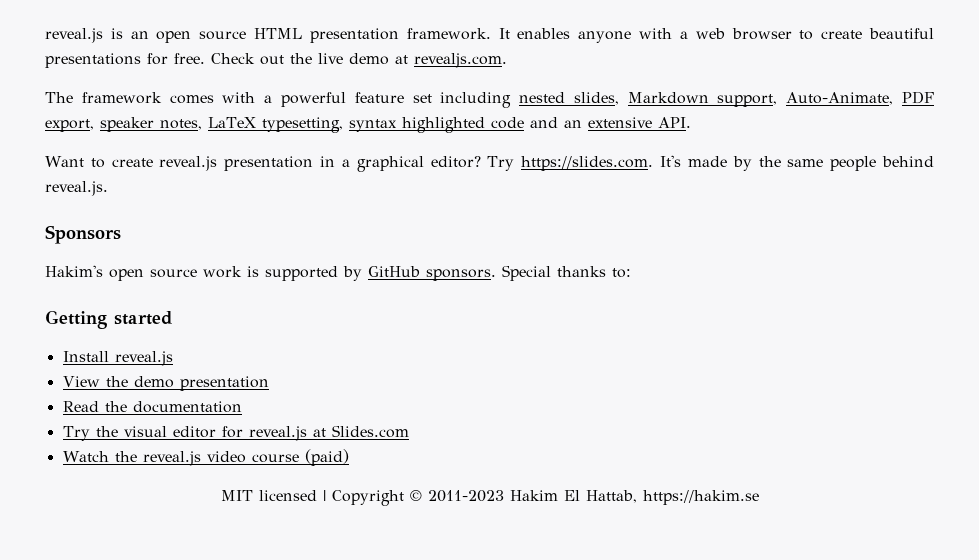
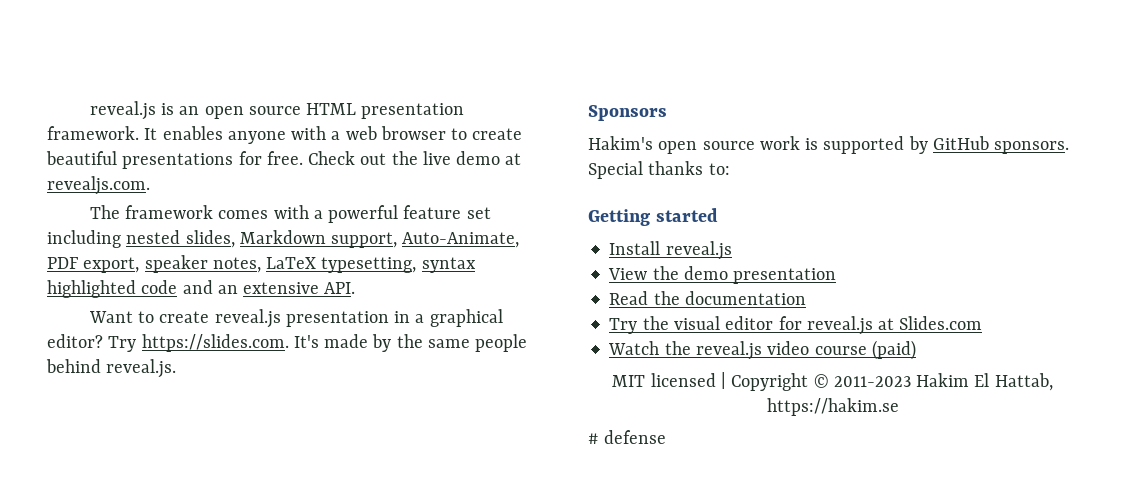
(759, 497) none -> [588,430,667,444] // # defense

